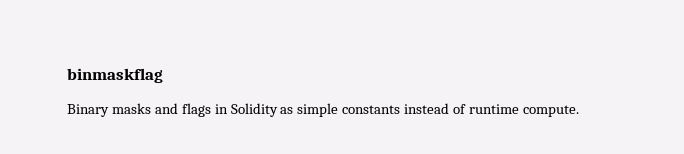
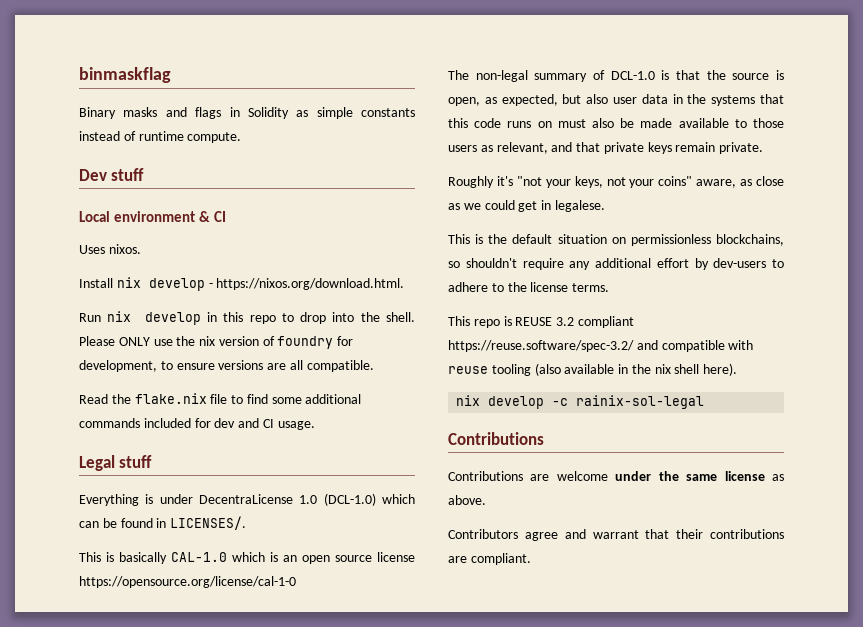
(579, 111) none -> [79,168,145,181] [79,211,227,222] [79,244,141,254] [79,277,405,291] [79,311,415,325] [79,336,354,349] [79,360,374,372] [79,393,362,404] [79,418,315,430] [79,455,153,471] [79,493,415,506] [79,516,247,530] [79,552,415,564] [79,576,296,588] [448,70,784,82] [448,94,784,106] [448,118,784,128] [448,142,764,154] [448,176,784,188] [448,200,605,212] [448,234,784,246] [448,258,784,270] [448,282,610,292] [448,316,634,328] [448,340,754,352] [448,363,738,376] [456,395,705,409] [448,432,544,445] [448,471,784,481] [448,495,486,505] [448,529,784,541] [448,553,531,565] // Dev stuff // Local environment & CI // Uses nixos. // Install nix develop - https://nixos.org/download.html. // Run nix develop in this repo to drop into the shell. Please ONLY use the nix version of foundry for development, to ensure versions are all compatible. // Read the flake.nix file to find some additional commands included for dev and CI usage. // Legal stuff // Everything is under DecentraLicense 1.0 (DCL-1.0) which can be found in LICENSES/. // This is basically CAL-1.0 which is an open source license https://opensource.org/license/cal-1-0 // The non-legal summary of DCL-1.0 is that the source is open, as expected, but also user data in the systems that this code runs on must also be made available to those users as relevant, and that private keys remain private. // Roughly it's "not your keys, not your coins" aware, as close as we could get in legalese. // This is the default situation on permissionless blockchains, so shouldn't require any additional effort by dev-users to adhere to the license terms. // This repo is REUSE 3.2 compliant https://reuse.software/spec-3.2/ and compatible with reuse tooling (also available in the nix shell here). // nix develop -c rainix-sol-legal // Contributions // Contributions are welcome under the same license as above. // Contributors agree and warrant that their contributions are compliant.

